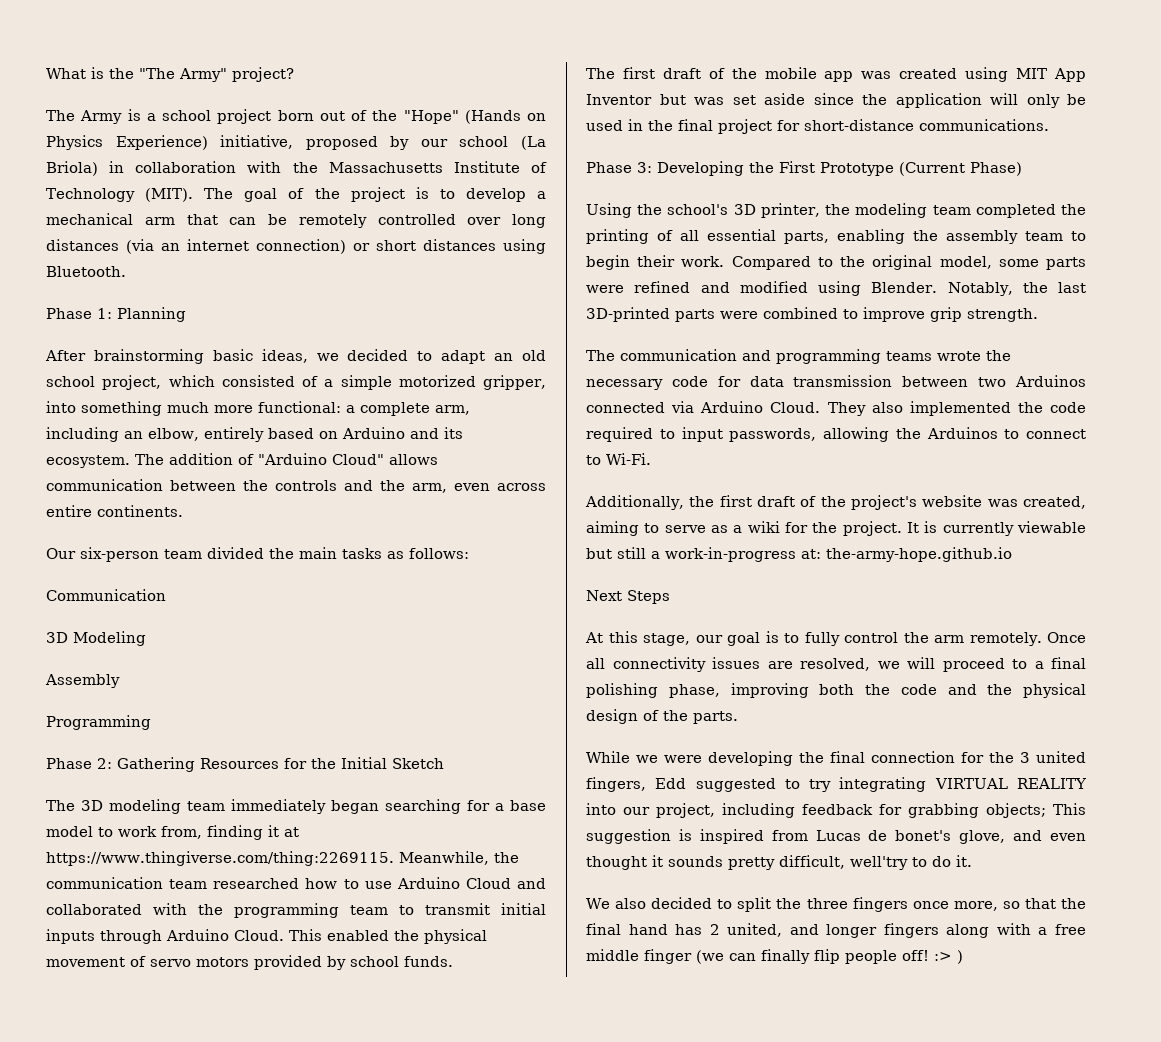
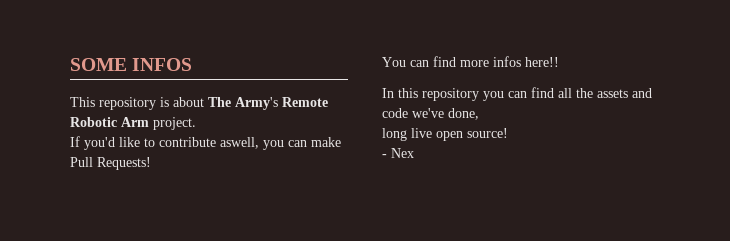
[46,67,294,82] [46,109,546,124] [46,135,546,150] [46,161,547,176] [46,187,546,202] [46,213,546,228] [46,239,546,254] [46,266,126,277] [46,307,186,322] [45,349,547,364] [46,375,547,390] [46,401,470,416] [46,427,463,442] [46,453,438,468] [46,479,546,493] [46,505,183,517] [46,547,469,562] [46,589,166,601] [46,631,146,646] [45,674,120,688] [46,715,151,730] [46,757,444,772] [46,799,546,814] [46,825,299,840] [46,851,519,866] [46,877,546,889] [46,903,546,918] [46,929,487,944] [46,955,453,970] [586,67,1086,82] [586,93,1086,108] [586,119,1049,134] [586,161,1022,176] [586,203,1086,218] [586,229,1086,244] [586,255,1086,270] [586,281,1086,296] [586,307,1038,322] [586,349,1011,364] [586,375,1086,390] [586,401,1086,416] [586,427,1086,442] [586,453,651,465] [585,495,1086,510] [586,521,1086,536] [586,547,1012,562] [586,590,670,604] [585,631,1086,646] [586,657,1086,672] [586,683,1086,698] [586,709,738,724] [586,751,1086,766] [586,777,1087,792] [586,803,1086,818] [586,829,1086,844] [586,855,972,870] [586,897,1086,912] [586,923,1086,938] [586,949,963,964] What is the "The Army" project? // The Army is a school project born out of the "Hope" (Hands on Physics Experience) initiative, proposed by our school (La Briola) in collaboration with the Massachusetts Institute of Technology (MIT). The goal of the project is to develop a mechanical arm that can be remotely controlled over long distances (via an internet connection) or short distances using Bluetooth. // Phase 1: Planning // After brainstorming basic ideas, we decided to adapt an old school project, which consisted of a simple motorized gripper, into something much more functional: a complete arm, including an elbow, entirely based on Arduino and its ecosystem. The addition of "Arduino Cloud" allows communication between the controls and the arm, even across entire continents. // Our six-person team divided the main tasks as follows: // Communication // 3D Modeling // Assembly // Programming // Phase 2: Gathering Resources for the Initial Sketch // The 3D modeling team immediately began searching for a base model to work from, finding it at https://www.thingiverse.com/thing:2269115. Meanwhile, the communication team researched how to use Arduino Cloud and collaborated with the programming team to transmit initial inputs through Arduino Cloud. This enabled the physical movement of servo motors provided by school funds. // The first draft of the mobile app was created using MIT App Inventor but was set aside since the application will only be used in the final project for short-distance communications. // Phase 3: Developing the First Prototype (Current Phase) // Using the school's 3D printer, the modeling team completed the printing of all essential parts, enabling the assembly team to begin their work. Compared to the original model, some parts were refined and modified using Blender. Notably, the last 3D-printed parts were combined to improve grip strength. // The communication and programming teams wrote the necessary code for data transmission between two Arduinos connected via Arduino Cloud. They also implemented the code required to input passwords, allowing the Arduinos to connect to Wi-Fi. // Additionally, the first draft of the project's website was created, aiming to serve as a wiki for the project. It is currently viewable but still a work-in-progress at: the-army-hope.github.io // Next Steps // At this stage, our goal is to fully control the arm remotely. Once all connectivity issues are resolved, we will proceed to a final polishing phase, improving both the code and the physical design of the parts. // While we were developing the final connection for the 3 united fingers, Edd suggested to try integrating VIRTUAL REALITY into our project, including feedback for grabbing objects; This suggestion is inspired from Lucas de bonet's glove, and even thought it sounds pretty difficult, well'try to do it. // We also decided to split the three fingers once more, so that the final hand has 2 united, and longer fingers along with a free middle finger (we can finally flip people off! :> ) -> [70,58,193,71] [70,97,328,110] [70,117,196,130] [70,136,341,150] [70,157,151,170] [382,56,559,67] [382,87,652,101] [382,108,479,120] [382,128,508,141] [382,148,414,158] SOME INFOS // This repository is about The Army's Remote Robotic Arm project. // If you'd like to contribute aswell, you can make Pull Requests! // You can find more infos here!! // In this repository you can find all the assets and code we've done, // long live open source! // - Nex

